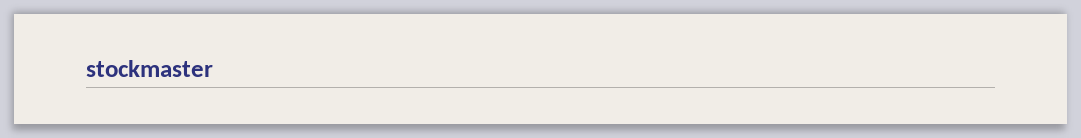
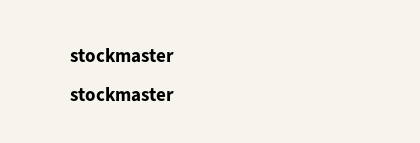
[86,60,213,77] stockmaster -> [70,48,174,63] [70,87,174,102] stockmaster // stockmaster

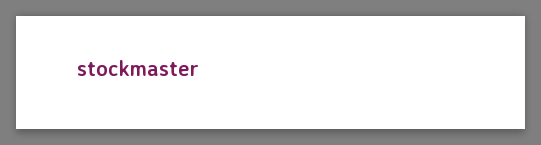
[70,48,174,63] [70,87,174,102] stockmaster // stockmaster -> [77,60,199,76] stockmaster

